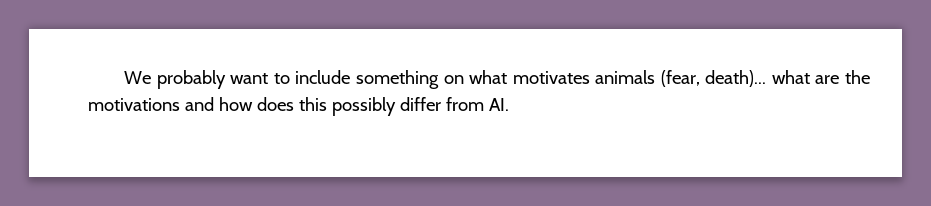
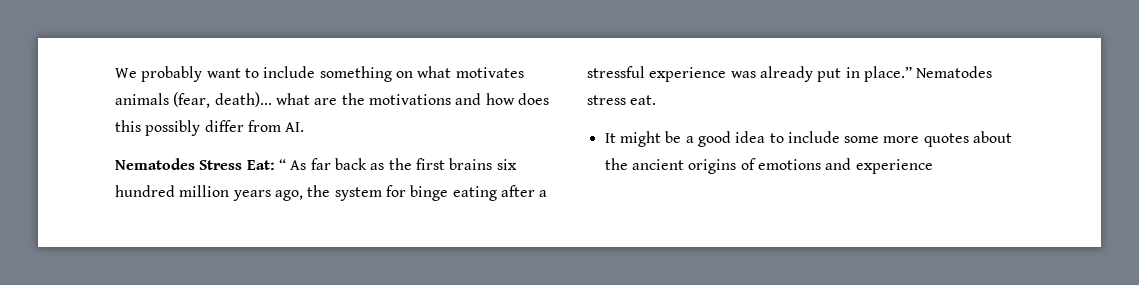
(509, 104) none -> [115,158,517,170] [115,185,548,201] [587,66,993,82] [587,95,657,105] [604,131,1013,147] [604,158,933,174] // Nematodes Stress Eat: “ As far back as the first brains six hundred million years ago, the system for binge eating after a stressful experience was already put in place.” Nematodes stress eat. // It might be a good idea to include some more quotes about the ancient origins of emotions and experience

